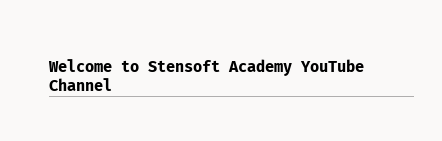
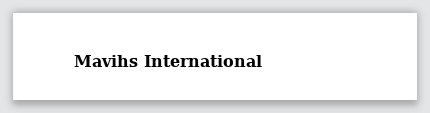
[48,59,364,76] [49,78,112,91] Welcome to Stensoft Academy YouTube Channel -> [74,55,262,67] Mavihs International

